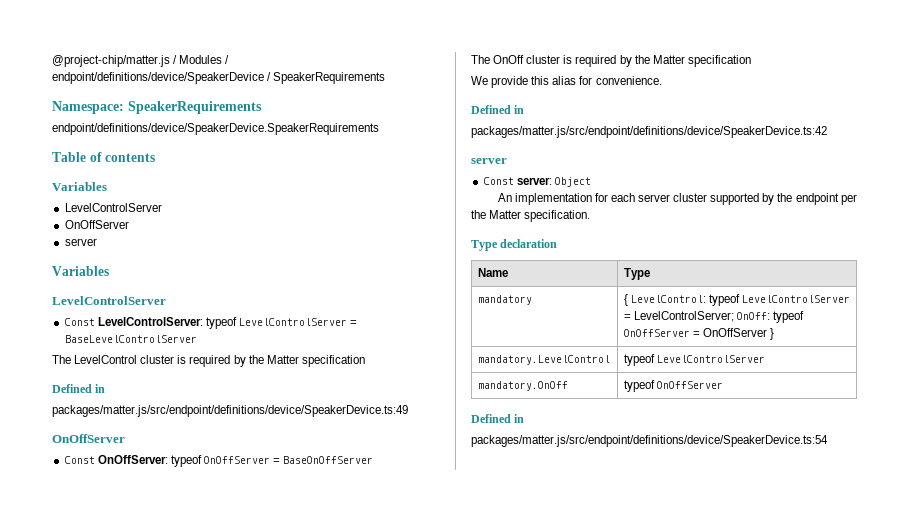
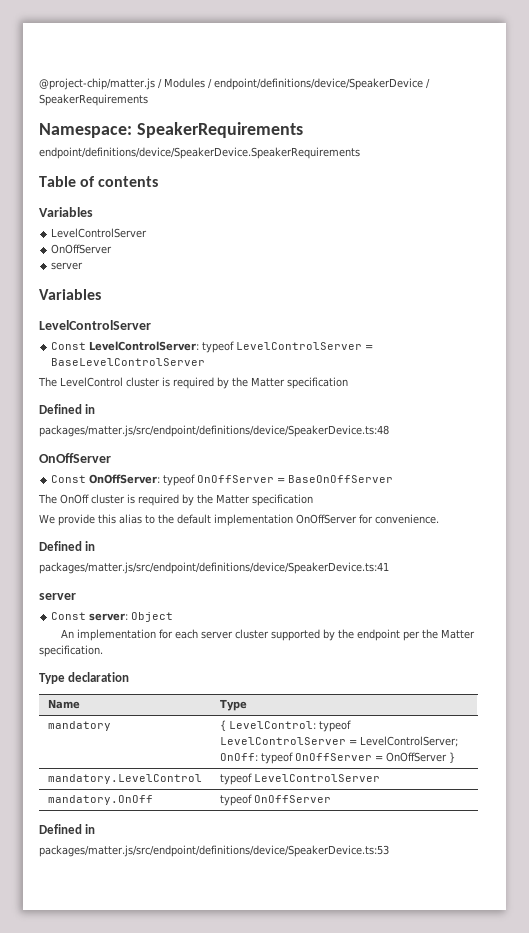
[52,405,408,417] packages/matter.js/src/endpoint/definitions/device/SpeakerDevice.ts:49 -> [39,425,389,437] packages/matter.js/src/endpoint/definitions/device/SpeakerDevice.ts:48
(577, 80) none -> [145,514,357,526] to the default implementation OnOffServer
[471,126,827,138] packages/matter.js/src/endpoint/definitions/device/SpeakerDevice.ts:42 -> [39,562,389,574] packages/matter.js/src/endpoint/definitions/device/SpeakerDevice.ts:41
[471,435,828,447] packages/matter.js/src/endpoint/definitions/device/SpeakerDevice.ts:54 -> [39,845,389,857] packages/matter.js/src/endpoint/definitions/device/SpeakerDevice.ts:53

